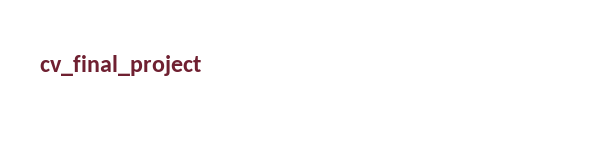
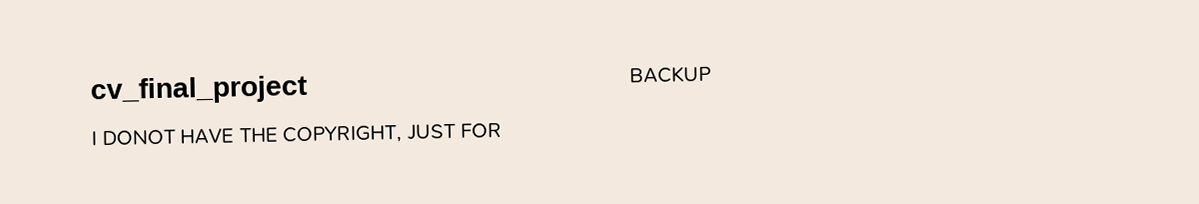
(201, 65) none -> [91,122,503,146] [629,65,711,84] // I DONOT HAVE THE COPYRIGHT, JUST FOR BACKUP

